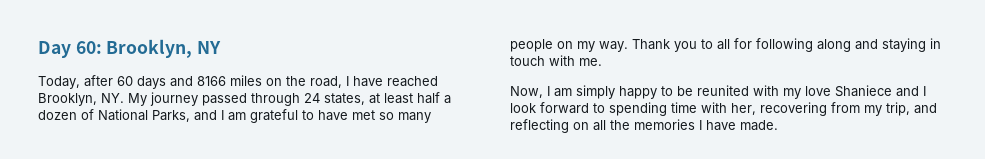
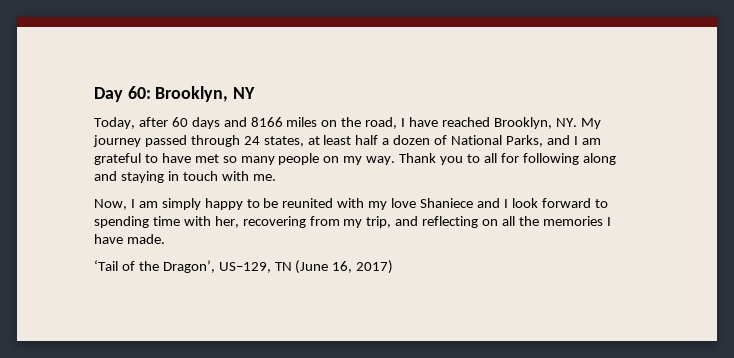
(778, 125) none -> [94,260,394,274] // ‘Tail of the Dragon’, US–129, TN (June 16, 2017)

